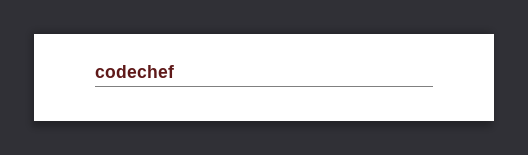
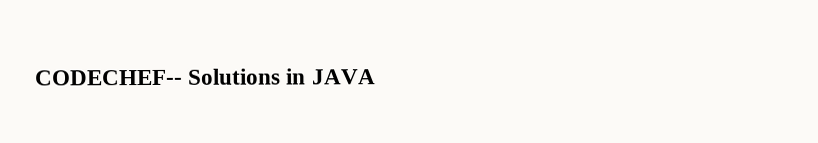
[95,65,174,78] codechef -> [34,68,376,86] CODECHEF-- Solutions in JAVA

